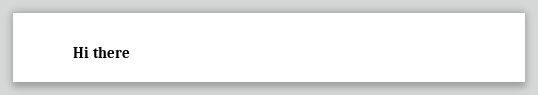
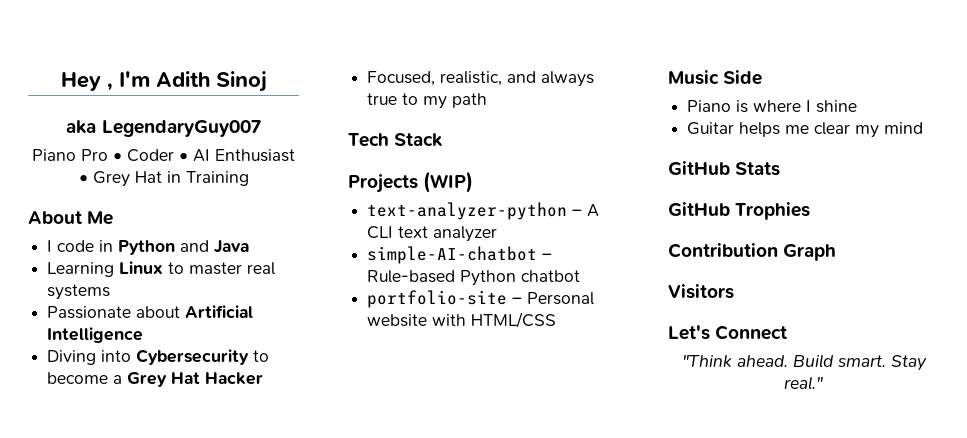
[73,46,131,58] Hi there -> [60,71,267,92] [66,120,261,137] [32,149,295,162] [78,171,249,187] [28,211,114,225] [47,240,250,255] [47,261,276,277] [47,284,111,300] [47,305,254,319] [47,327,144,343] [47,349,270,365] [47,372,264,387] [367,71,595,87] [367,93,488,109] [348,133,443,147] [348,171,474,193] [367,202,600,220] [367,226,498,242] [367,246,553,264] [367,270,581,286] [367,290,595,308] [367,312,557,328] [668,70,763,85] [687,100,858,113] [687,122,924,138] [668,161,781,176] [668,202,811,220] [668,243,837,261] [668,284,734,299] [668,325,788,340] [681,354,927,371] [784,376,823,390] Hey , I'm Adith Sinoj // aka LegendaryGuy007 // Piano Pro • Coder • AI Enthusiast • Grey Hat in Training // About Me // I code in Python and Java // Learning Linux to master real systems // Passionate about Artificial Intelligence // Diving into Cybersecurity to become a Grey Hat Hacker // Focused, realistic, and always true to my path // Tech Stack // Projects (WIP) // text-analyzer-python – A CLI text analyzer // simple-AI-chatbot – Rule-based Python chatbot // portfolio-site – Personal website with HTML/CSS // Music Side // Piano is where I shine // Guitar helps me clear my mind // GitHub Stats // GitHub Trophies // Contribution Graph // Visitors // Let's Connect // "Think ahead. Build smart. Stay real."

